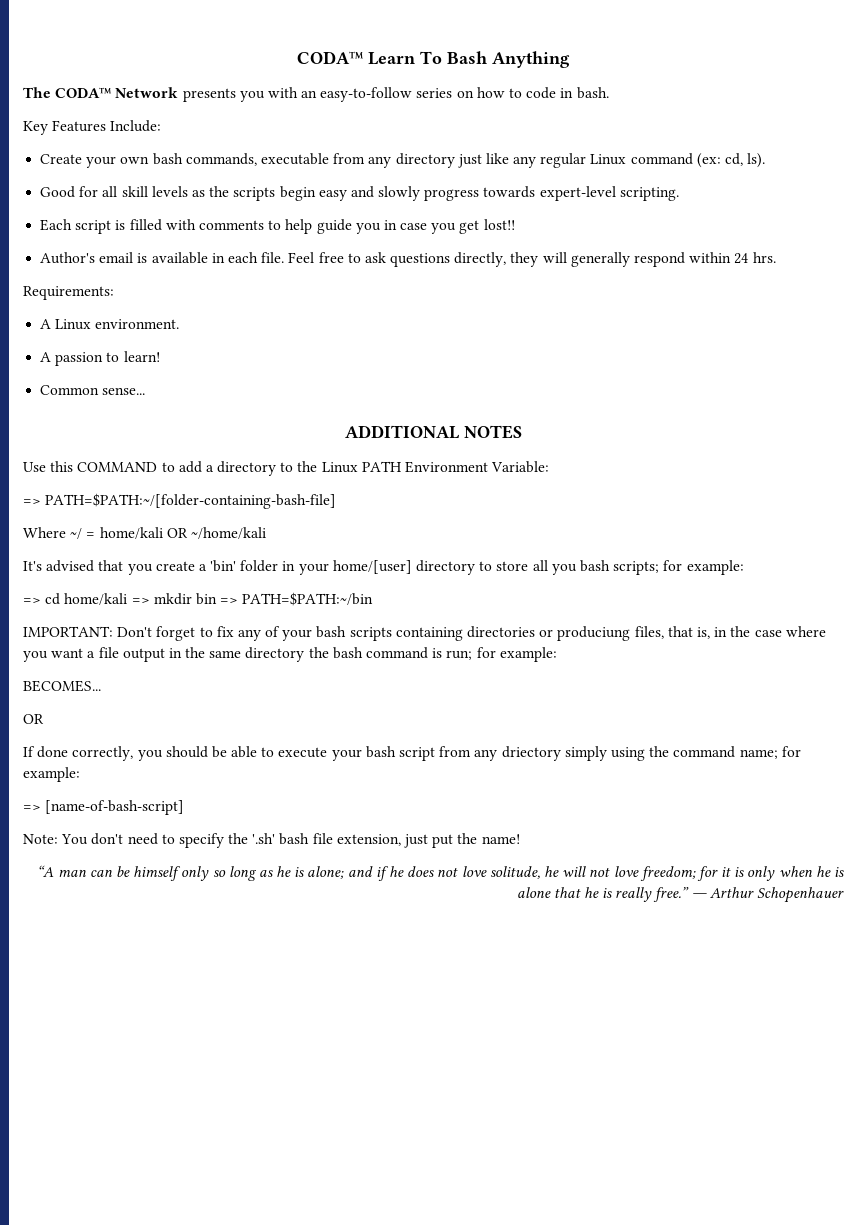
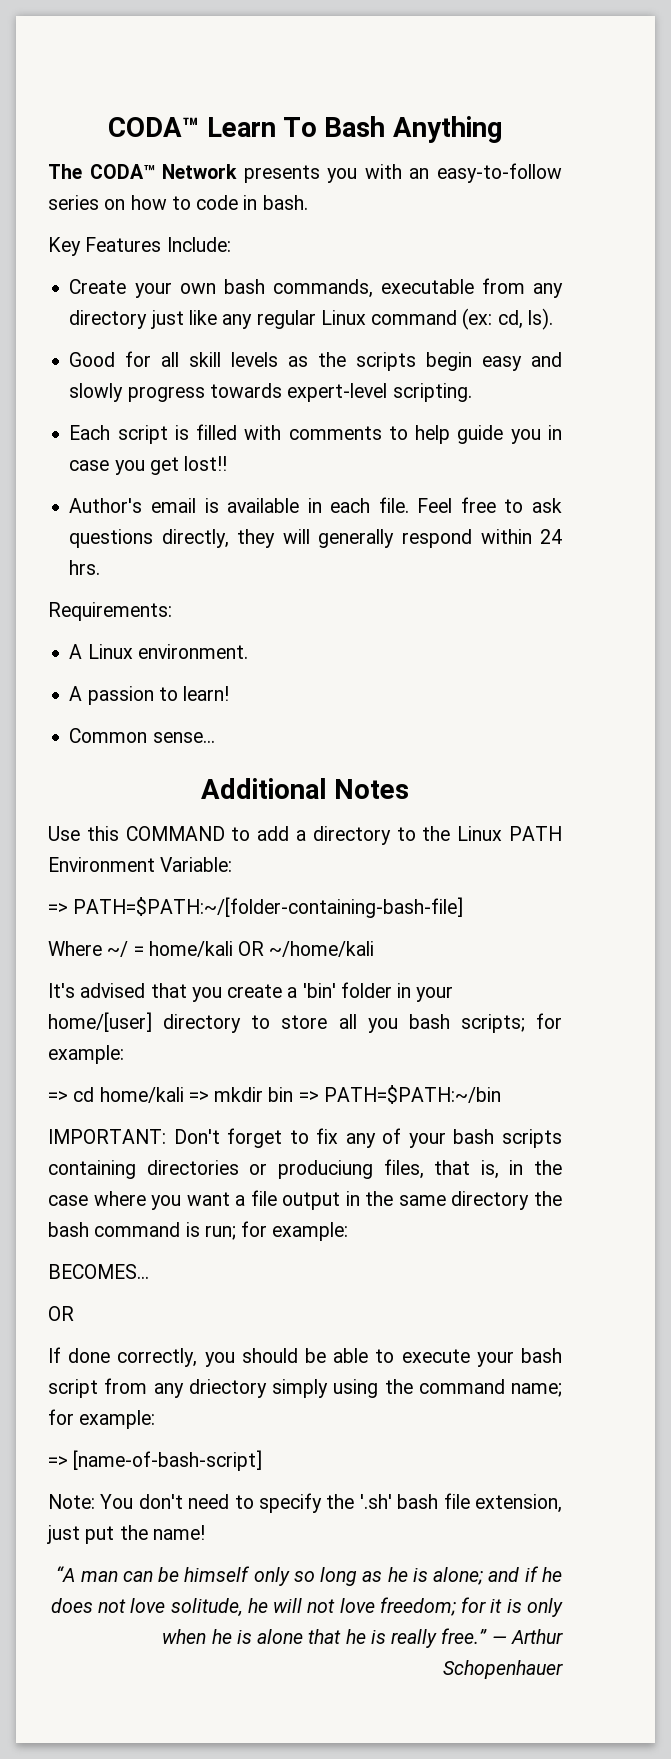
[344,425,522,439] ADDITIONAL NOTES -> [200,778,410,799] Additional Notes

